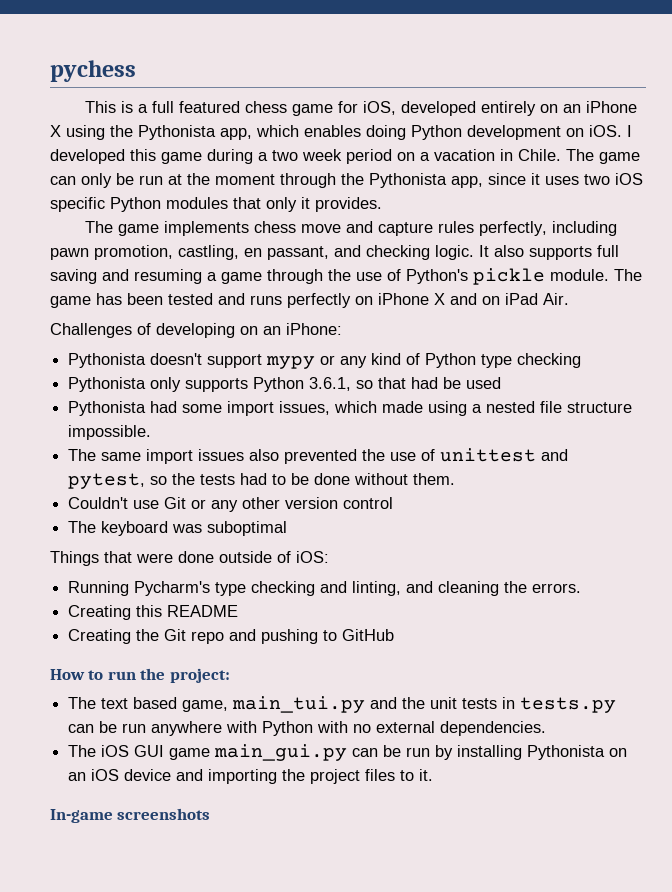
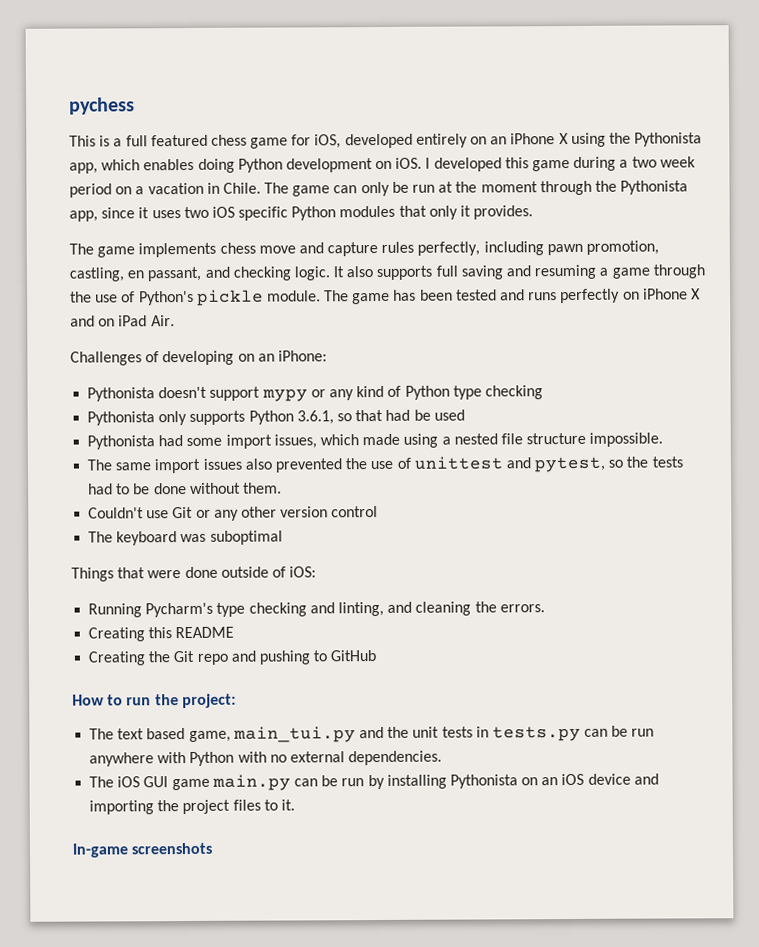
[214,744,348,761] main_gui.py -> [211,774,291,791] main.py

